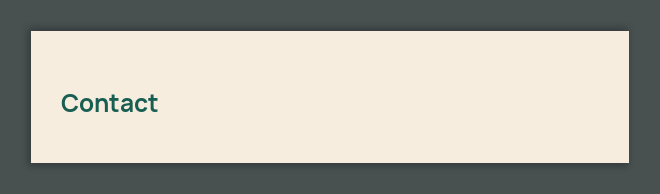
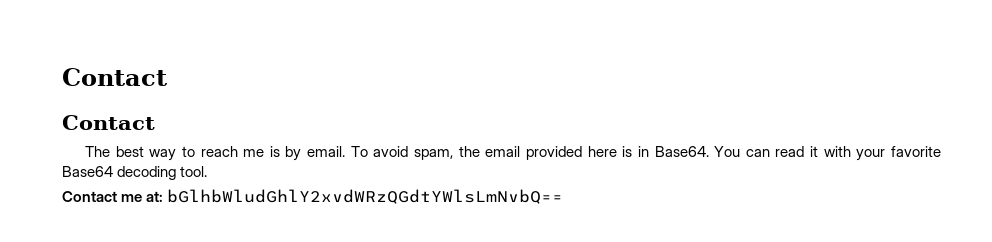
[61,94,159,112] Contact -> [62,68,167,86] [62,115,155,130] [84,146,941,161] [62,166,208,180] [62,189,564,204] Contact // Contact // The best way to reach me is by email. To avoid spam, the email provided here is in Base64. You can read it with your favorite Base64 decoding tool. // Contact me at: bGlhbWludGhlY2xvdWRzQGdtYWlsLmNvbQ==

